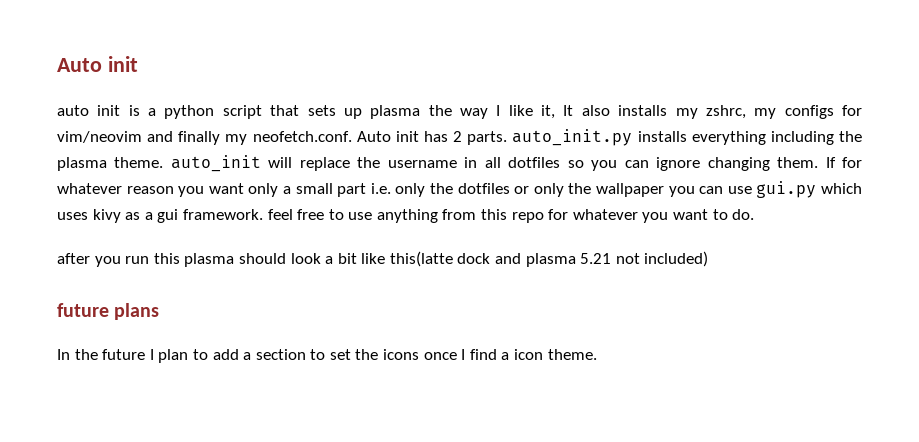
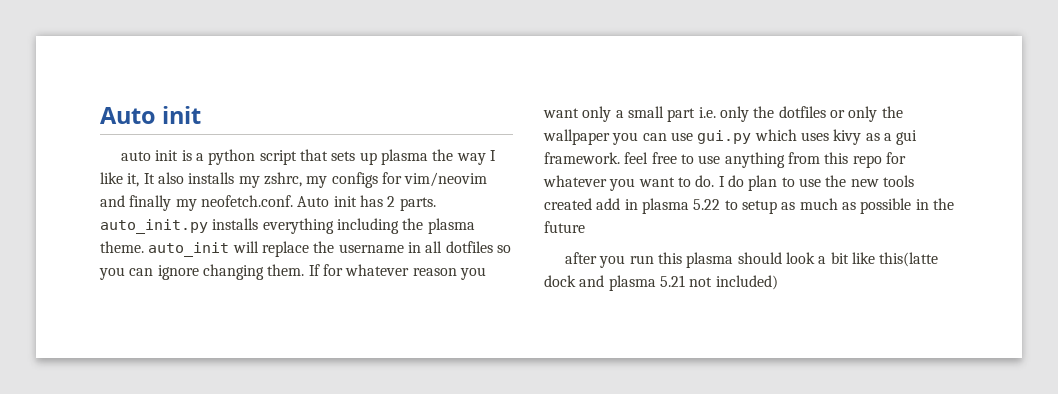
(755, 214) none -> [718,175,914,191] [544,198,954,214] [544,221,585,233] I do plan to use the new tools created add in plasma 5.22 to setup as much as possible in the future
[57,303,160,320] [57,349,597,363] // future plans // In the future I plan to add a section to set the icons once I find a icon theme. -> (778, 282) none

